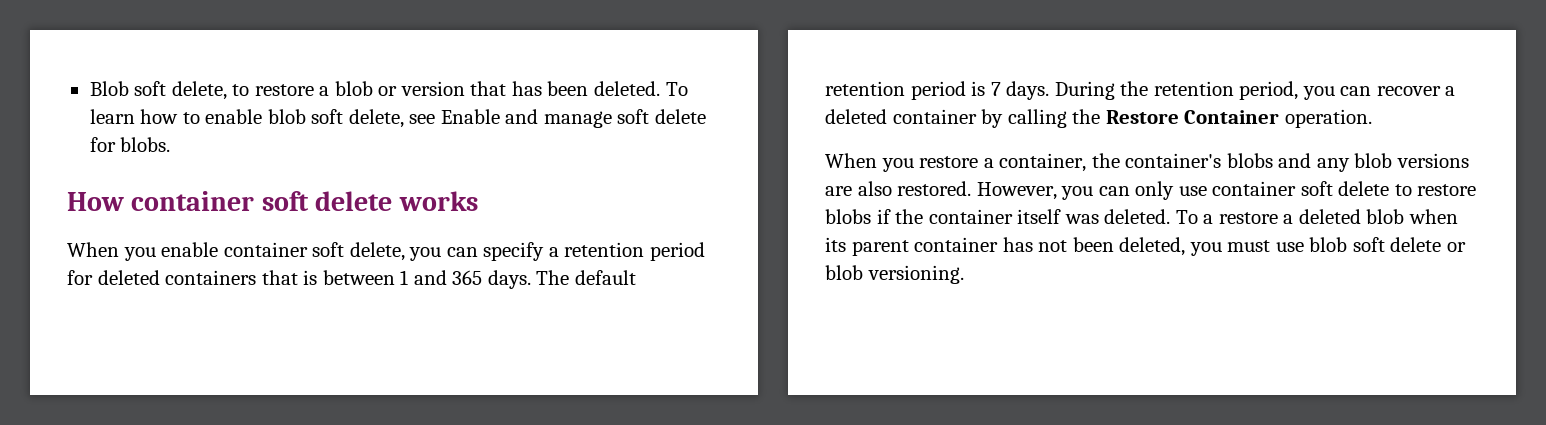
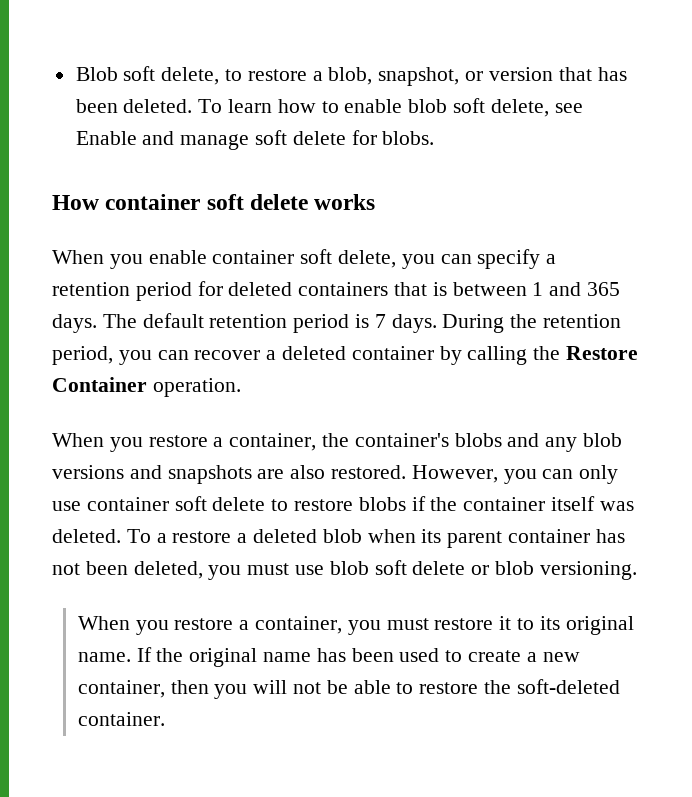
[334,81,373,96] blob -> [328,67,460,86] blob, snapshot,
(1469, 160) none -> [129,465,252,484] and snapshots
(964, 274) none -> [77,616,634,635] [77,647,580,667] [77,679,620,699] [77,712,165,726] // When you restore a container, you must restore it to its original name. If the original name has been used to create a new container, then you will not be able to restore the soft-deleted container.

